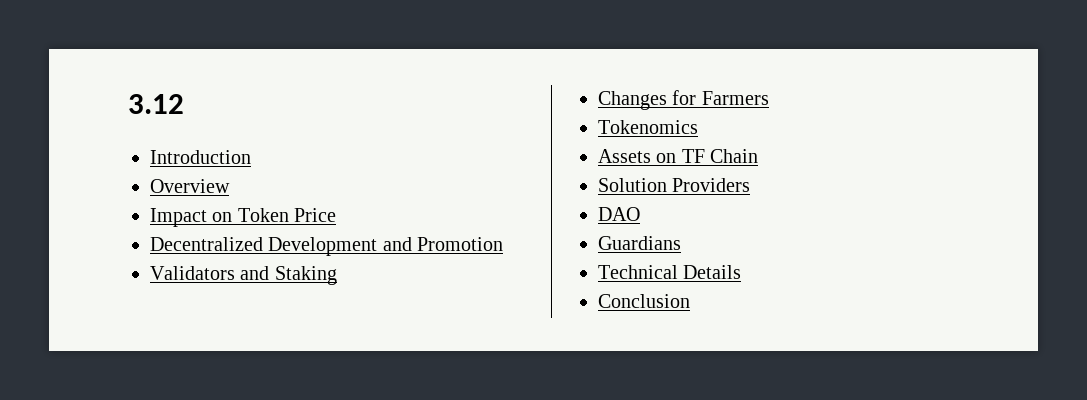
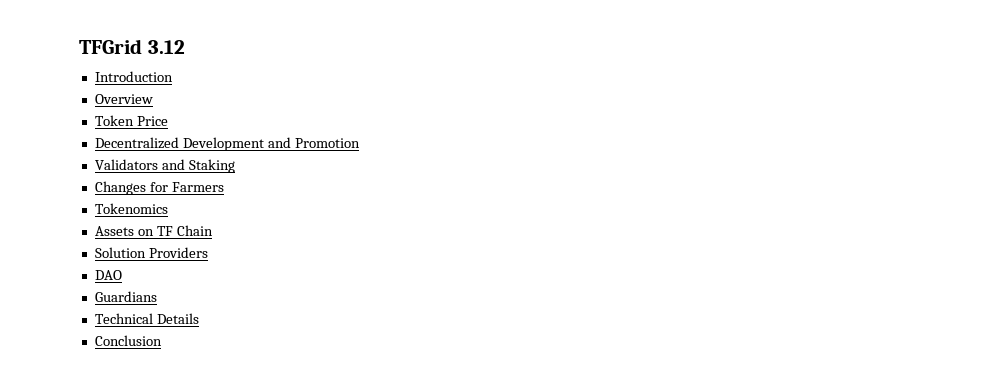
(128, 104) none -> [79,39,142,54] TFGrid
[150,208,233,227] Impact on -> (153, 99) none

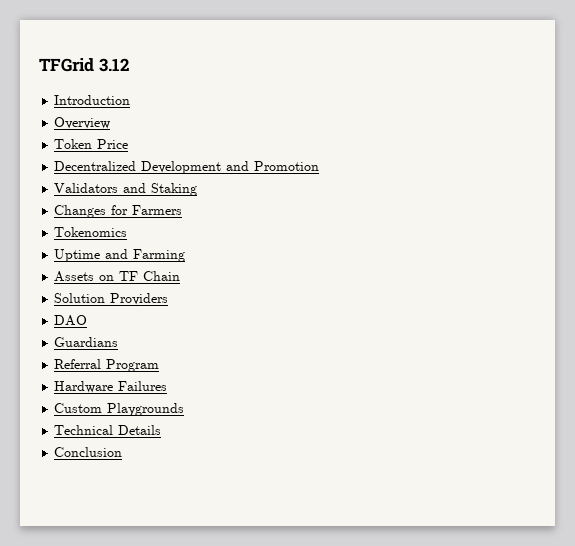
(168, 208) none -> [54,249,186,262] // Uptime and Farming
(157, 296) none -> [54,359,160,372] [54,381,168,393] [54,403,185,416] // Referral Program // Hardware Failures // Custom Playgrounds

